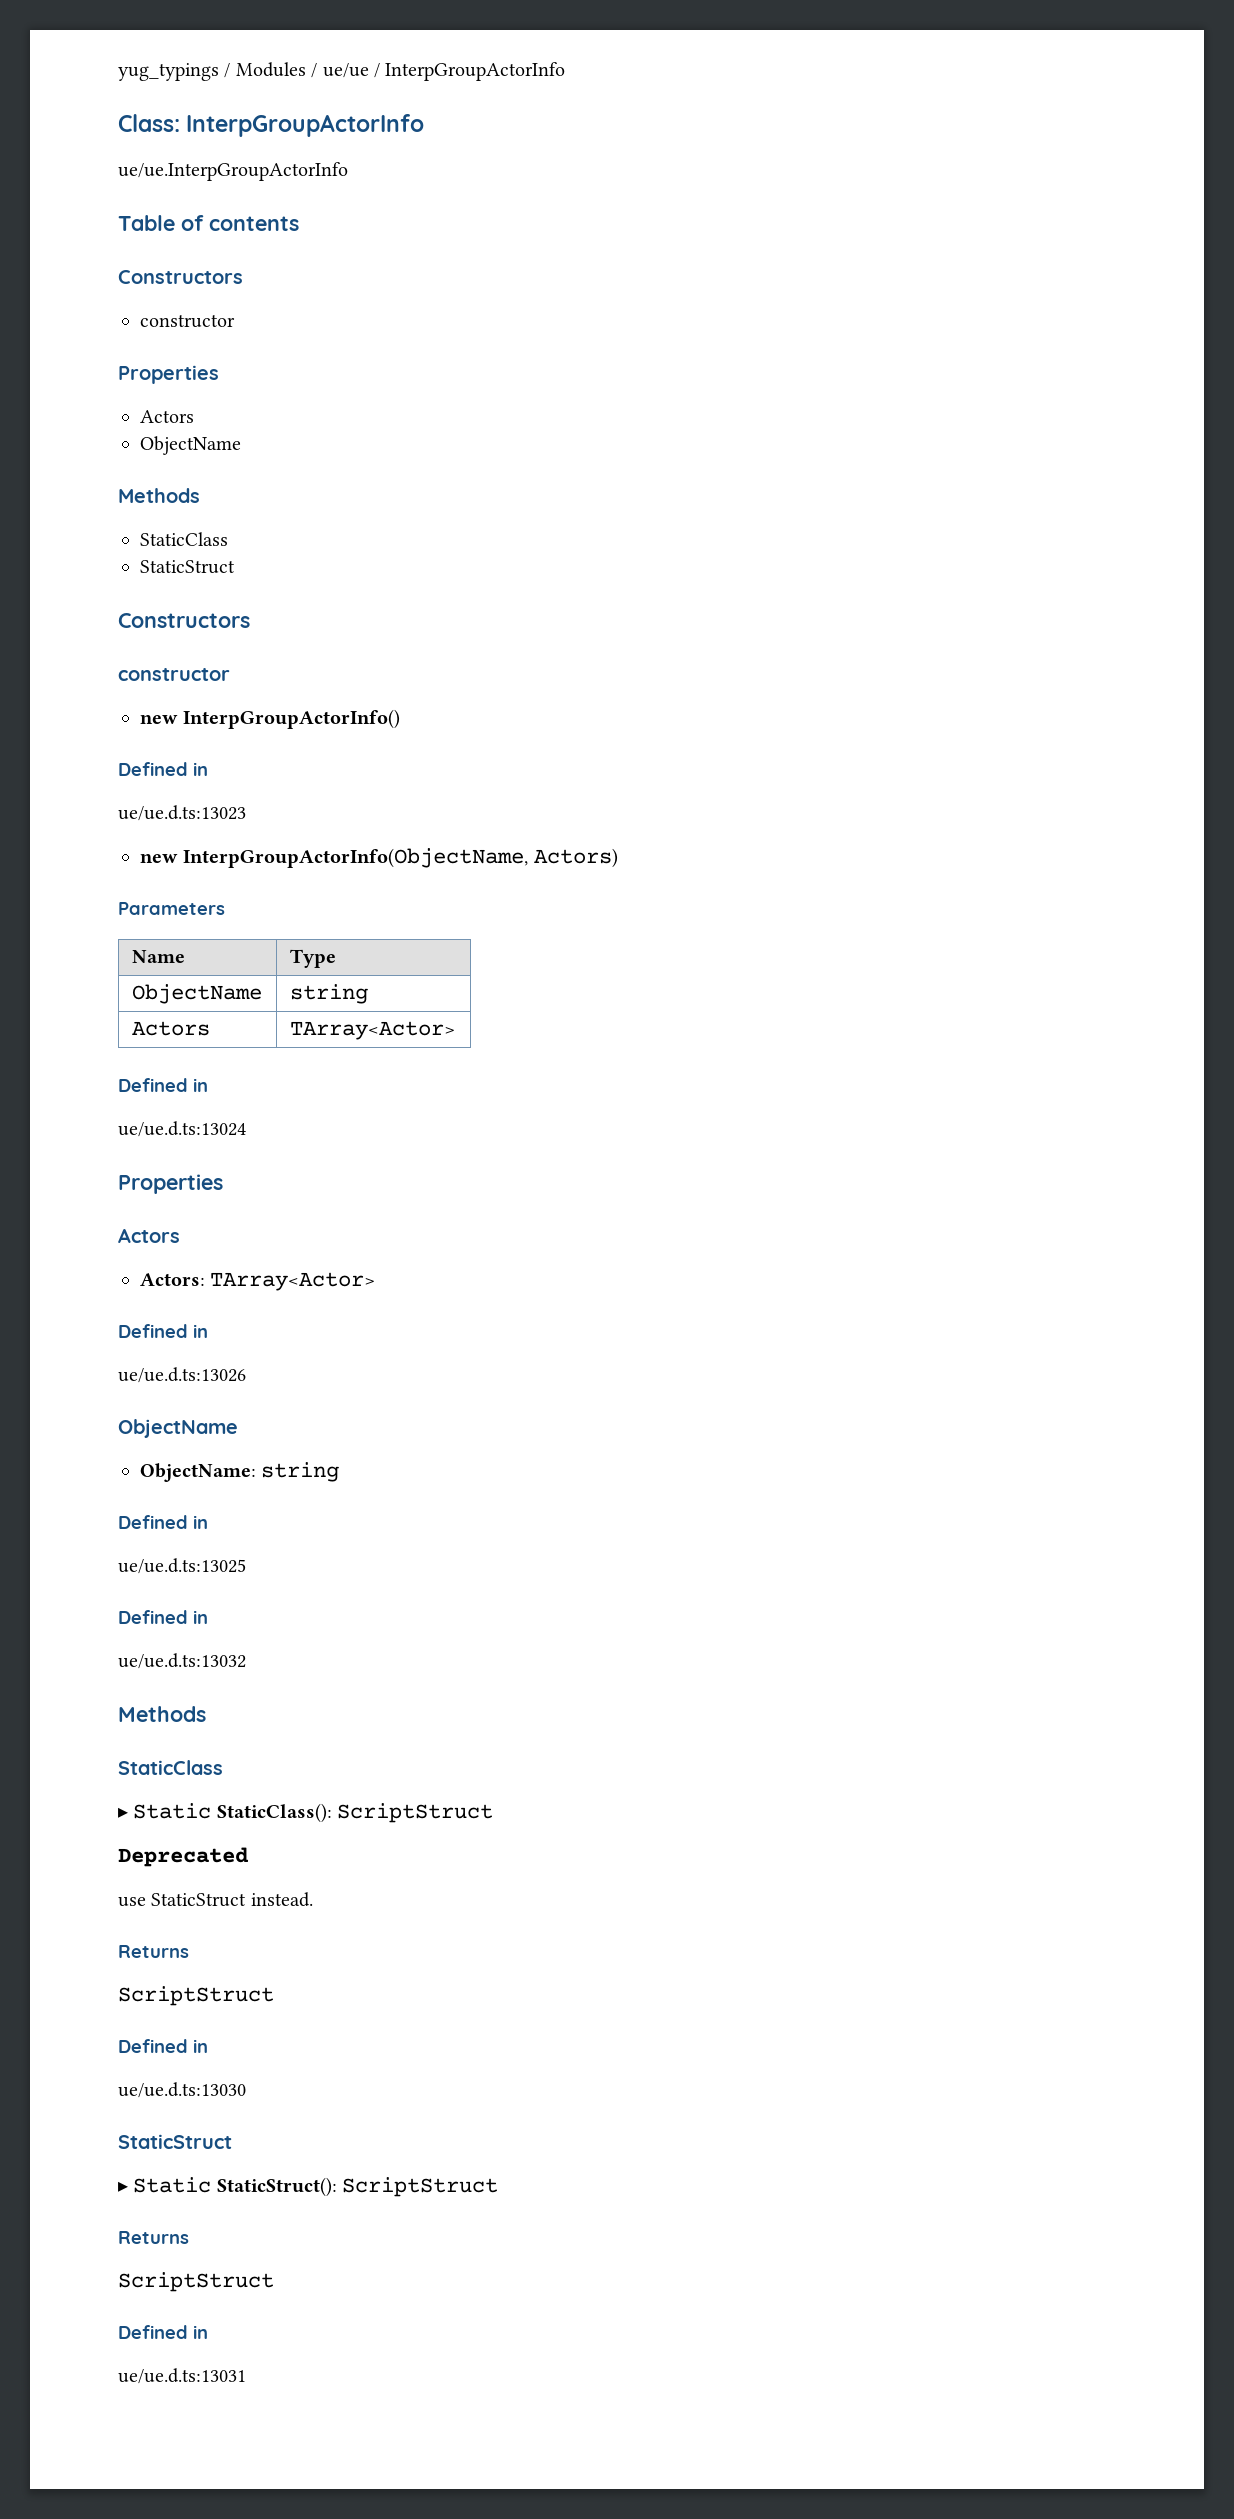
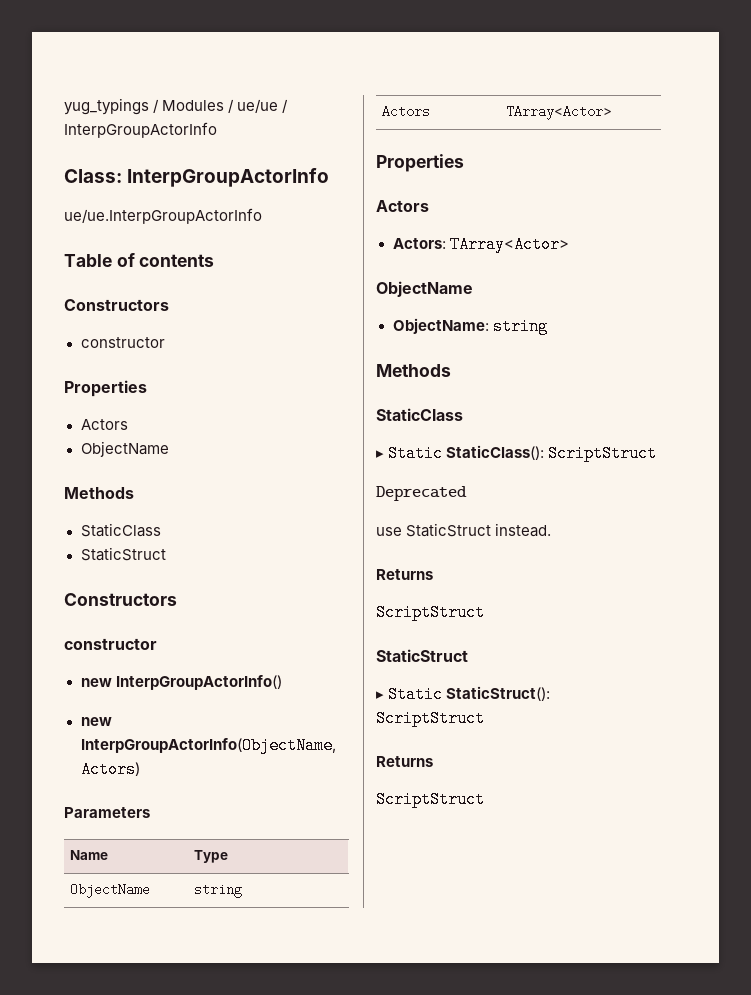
[118,762,208,776] [118,805,246,821] // Defined in // ue/ue.d.ts:13023 -> (282, 682) none
[118,1078,208,1092] [118,1121,246,1137] // Defined in // ue/ue.d.ts:13024 -> (613, 112) none
[118,1324,208,1338] [118,1367,246,1383] // Defined in // ue/ue.d.ts:13026 -> (569, 244) none
[118,1515,208,1529] [118,1558,246,1574] [118,1610,208,1624] [118,1653,246,1669] // Defined in // ue/ue.d.ts:13025 // Defined in // ue/ue.d.ts:13032 -> (548, 326) none
[118,2039,208,2053] [118,2082,246,2098] // Defined in // ue/ue.d.ts:13030 -> (485, 612) none
[118,2325,208,2339] [118,2368,246,2384] // Defined in // ue/ue.d.ts:13031 -> (485, 799) none

